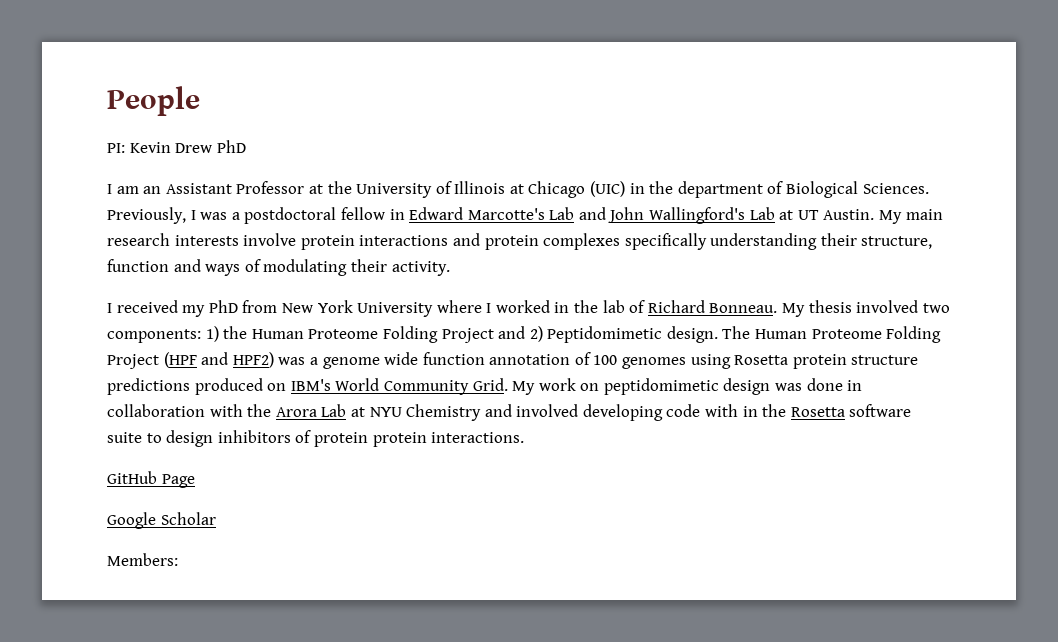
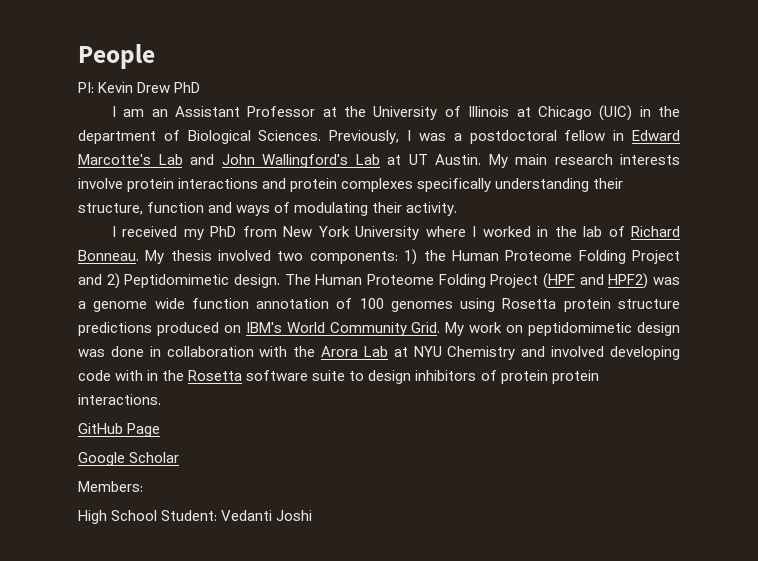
(178, 559) none -> [78,510,313,524] // High School Student: Vedanti Joshi

